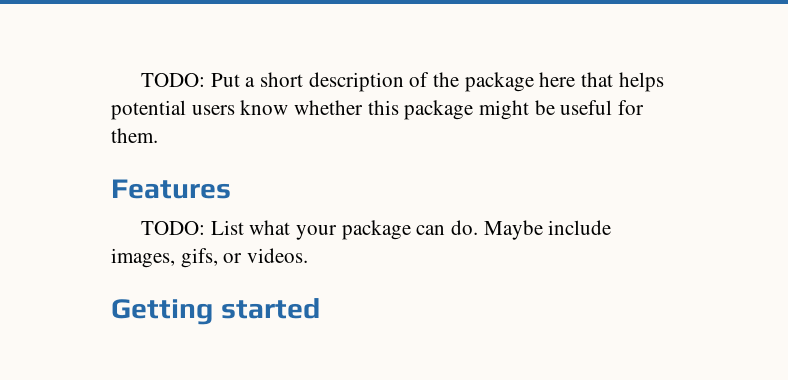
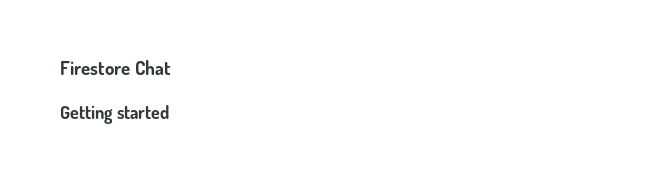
[141,72,664,92] [111,100,645,120] [111,128,158,143] [111,179,231,199] [141,220,612,240] [111,248,309,268] TODO: Put a short description of the package here that helps potential users know whether this package might be useful for them. // Features // TODO: List what your package can do. Maybe include images, gifs, or videos. -> [60,60,172,75] Firestore Chat

